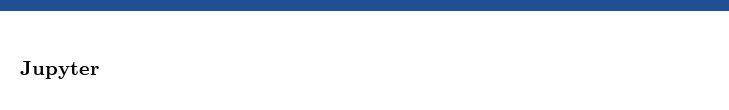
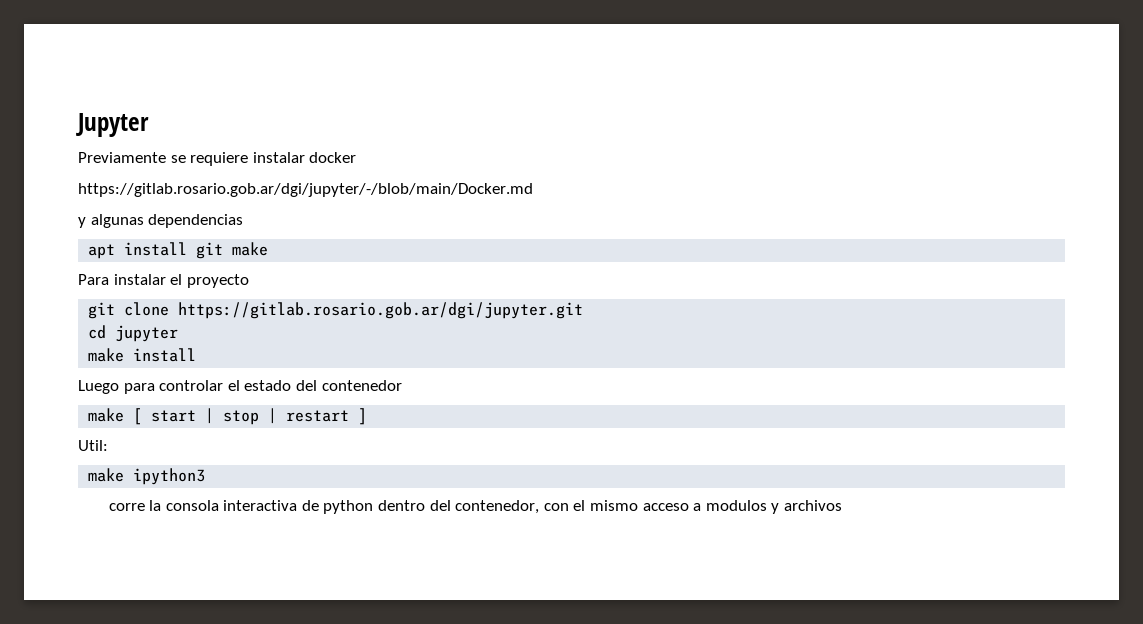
(99, 70) none -> [78,152,357,166] [78,183,533,197] [78,214,244,228] [88,242,269,259] [78,274,249,288] [88,302,584,319] [88,325,179,342] [88,348,197,362] [78,380,402,394] [88,408,368,425] [78,440,108,451] [88,468,206,485] [108,500,842,514] // Previamente se requiere instalar docker // https://gitlab.rosario.gob.ar/dgi/jupyter/-/blob/main/Docker.md // y algunas dependencias // apt install git make // Para instalar el proyecto // git clone https://gitlab.rosario.gob.ar/dgi/jupyter.git // cd jupyter // make install // Luego para controlar el estado del contenedor // make [ start | stop | restart ] // Util: // make ipython3 // corre la consola interactiva de python dentro del contenedor, con el mismo acceso a modulos y archivos

